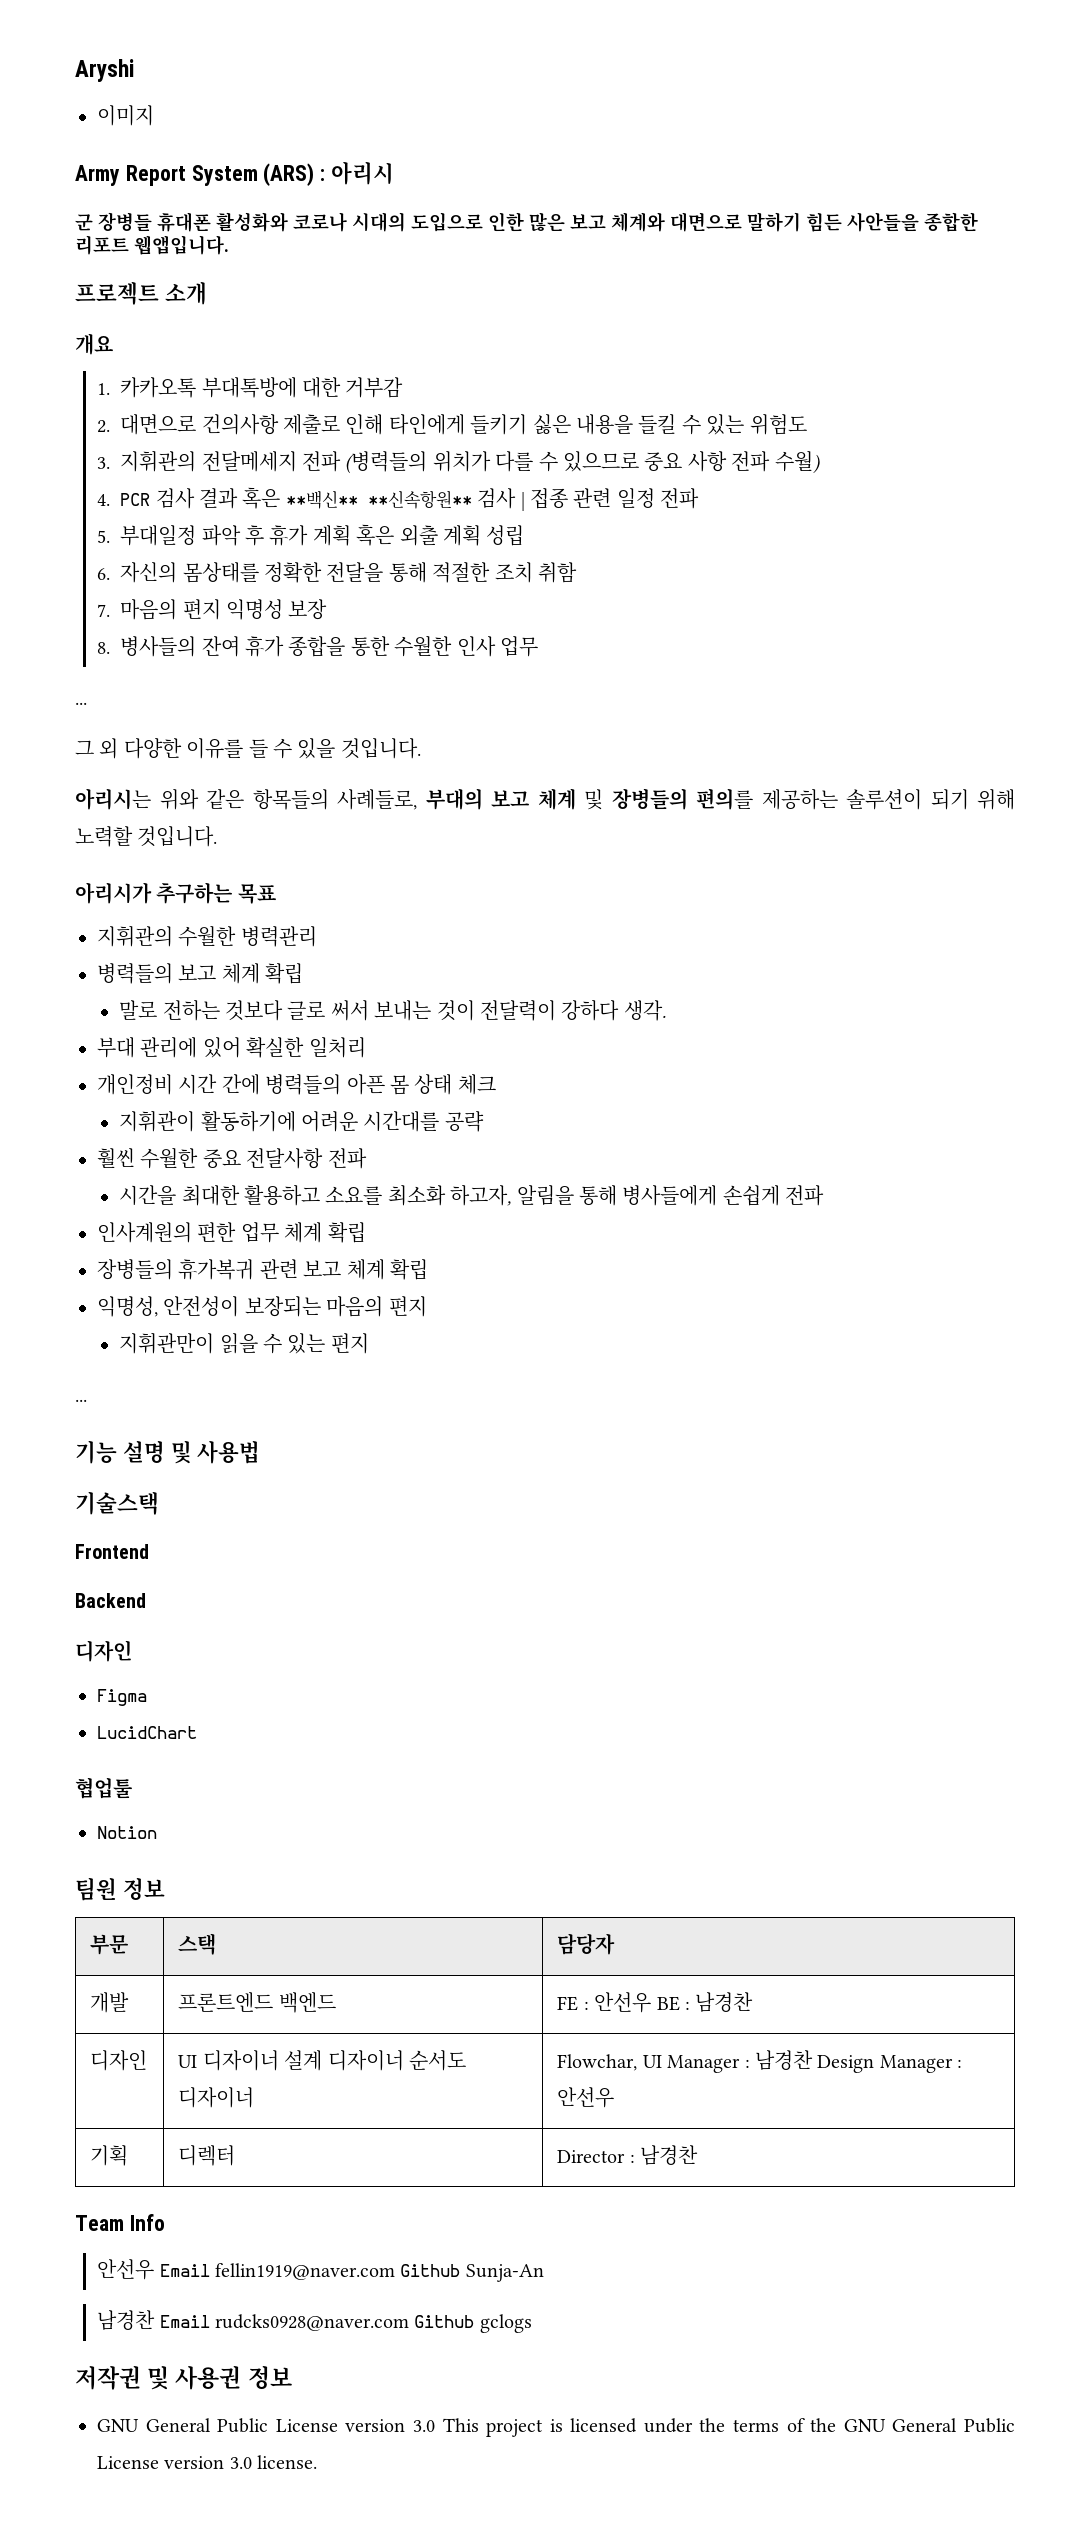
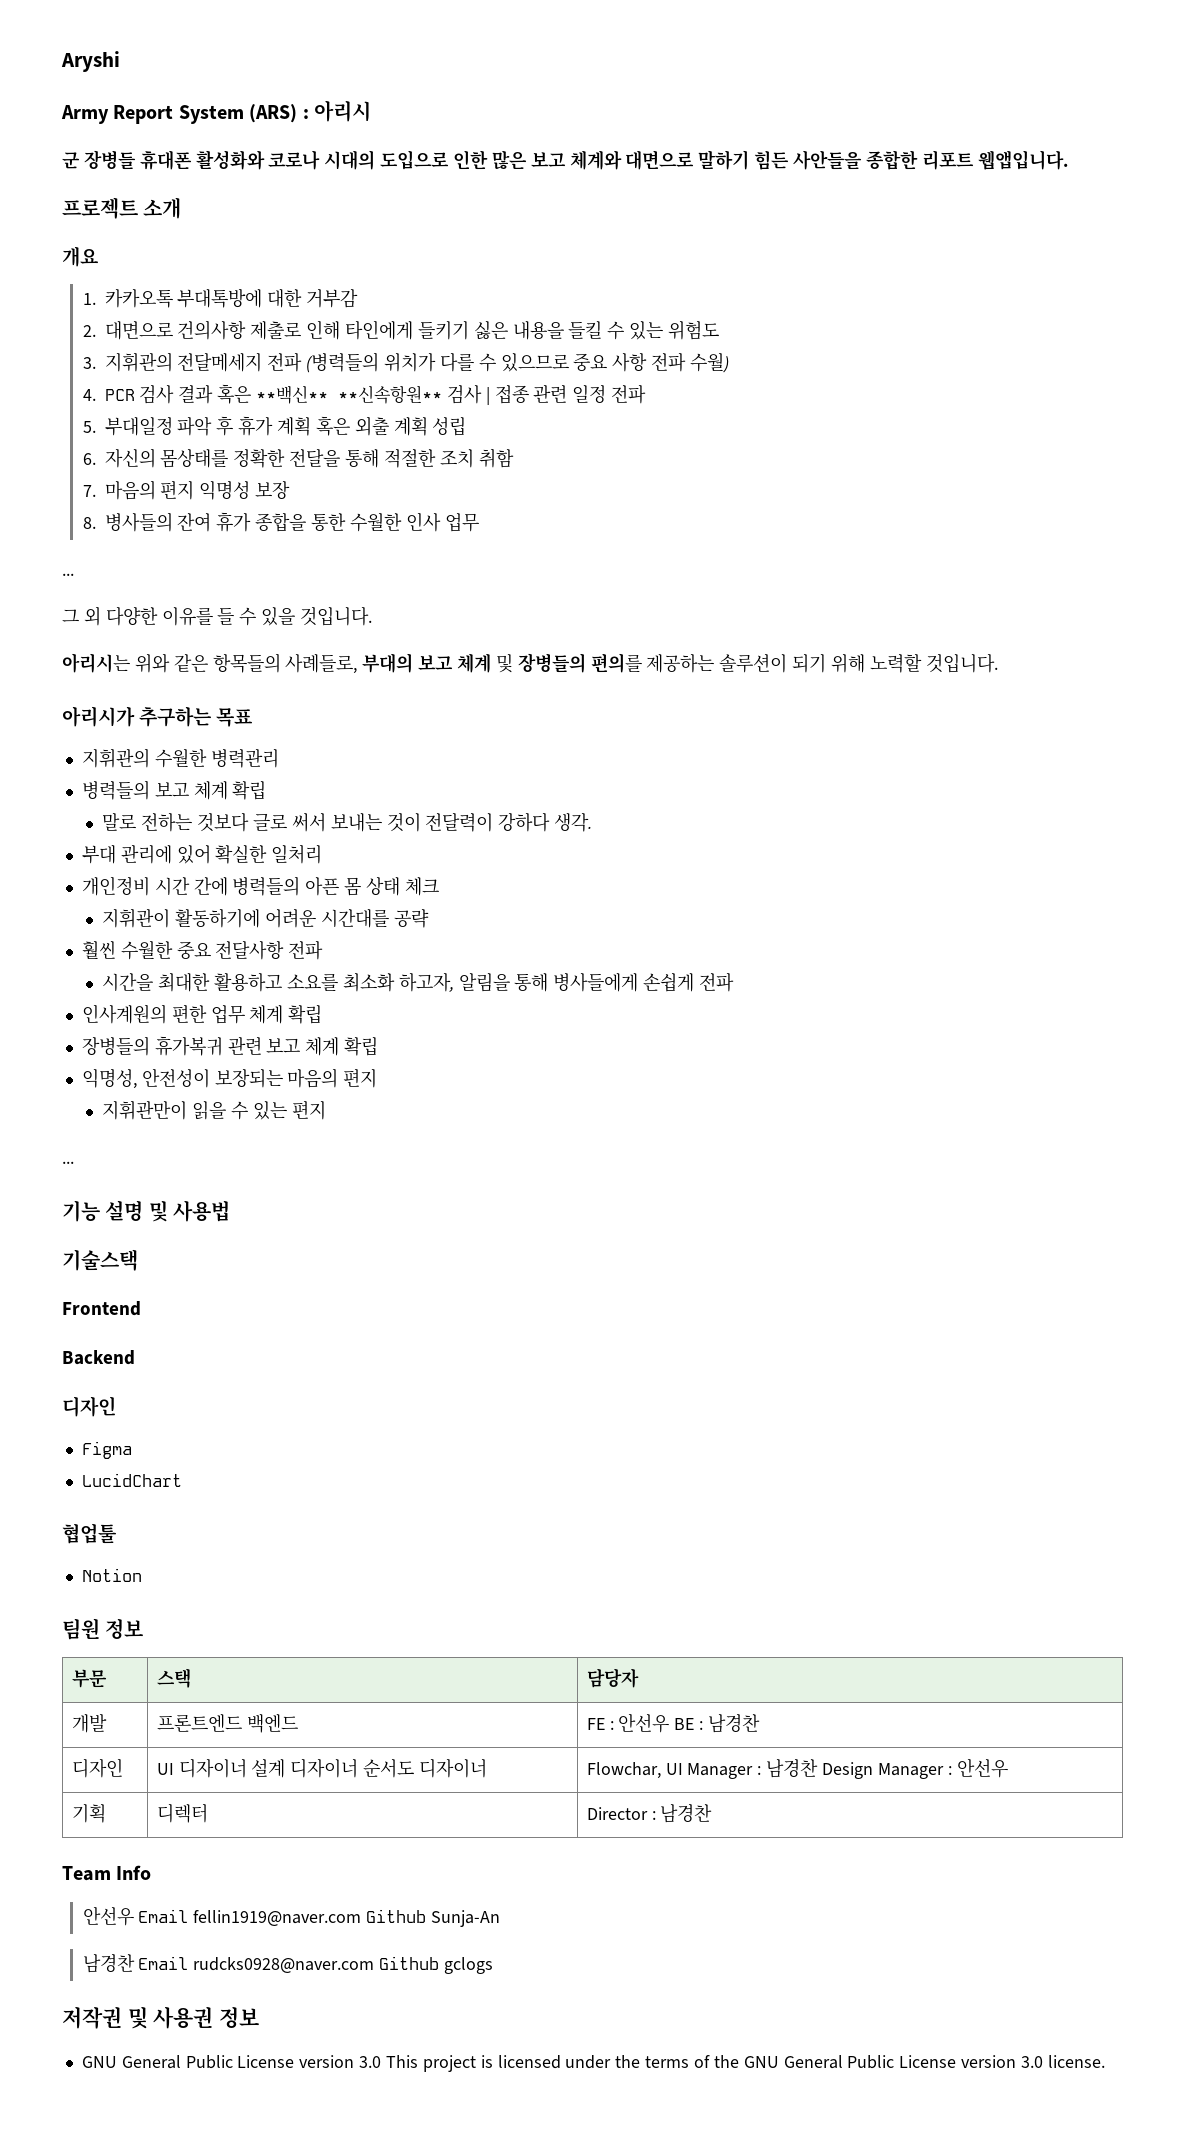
[97,105,154,126] // 이미지 -> (120, 61) none

